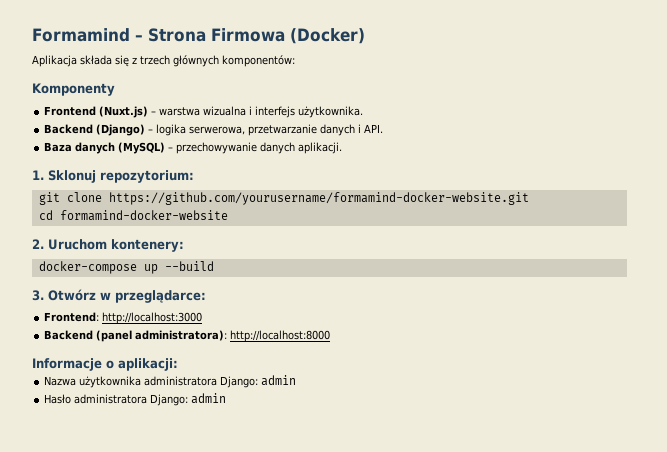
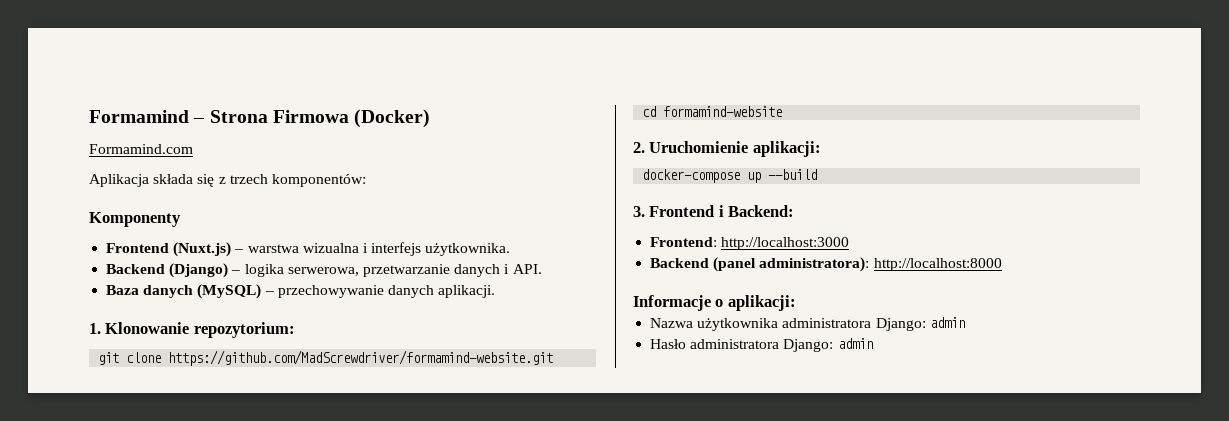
(365, 36) none -> [89,144,193,154] // Formamind.com
[173,55,219,67] głównych -> (268, 179) none
[48,170,96,183] Sklonuj -> [105,322,190,334] Klonowanie
[108,192,529,205] https://github.com/yourusername/formamind-docker-website.git -> [168,350,554,366] https://github.com/MadScrewdriver/formamind-website.git
[59,210,228,221] formamind-docker-website -> [663,106,783,117] formamind-website
[48,239,184,252] Uruchom kontenery: -> [649,141,821,157] Uruchomienie aplikacji:
[48,289,206,303] Otwórz w przeglądarce: -> [649,205,795,217] Frontend i Backend:

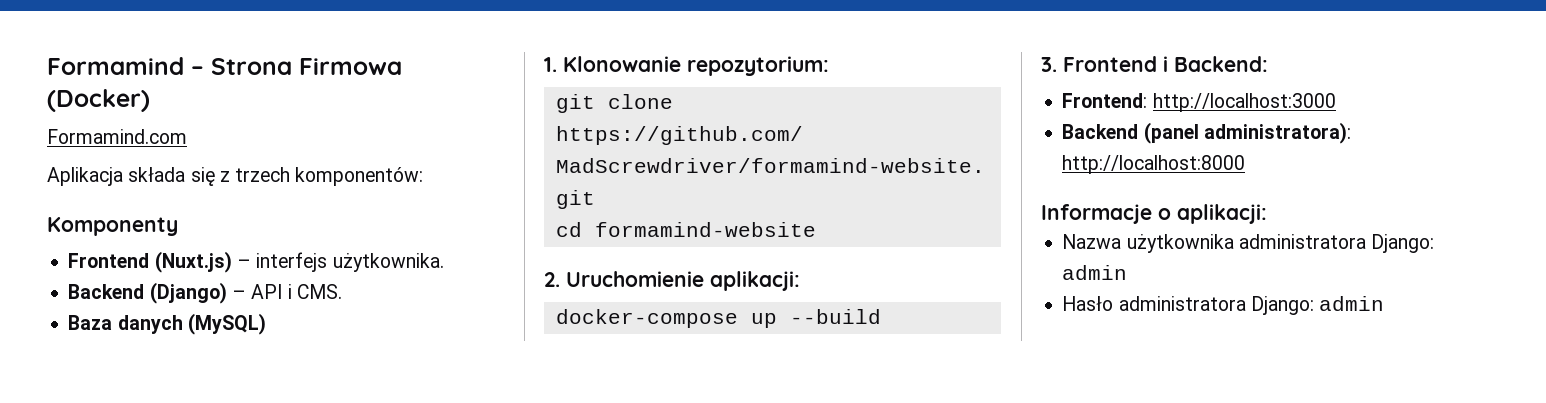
[247,243,368,253] warstwa wizualna i -> (251, 263) none
[244,264,542,277] logika serwerowa, przetwarzanie danych i API. -> [251,284,342,299] API i CMS.
[264,285,496,298] – przechowywanie danych aplikacji. -> (266, 324) none

